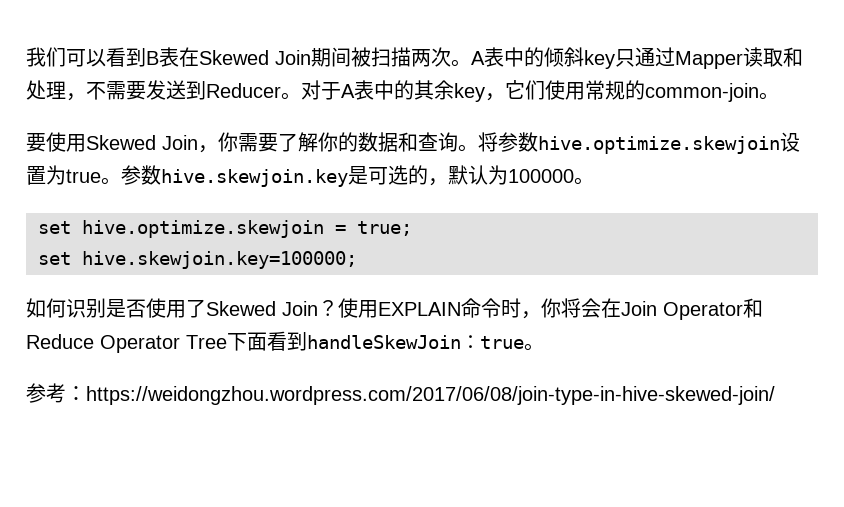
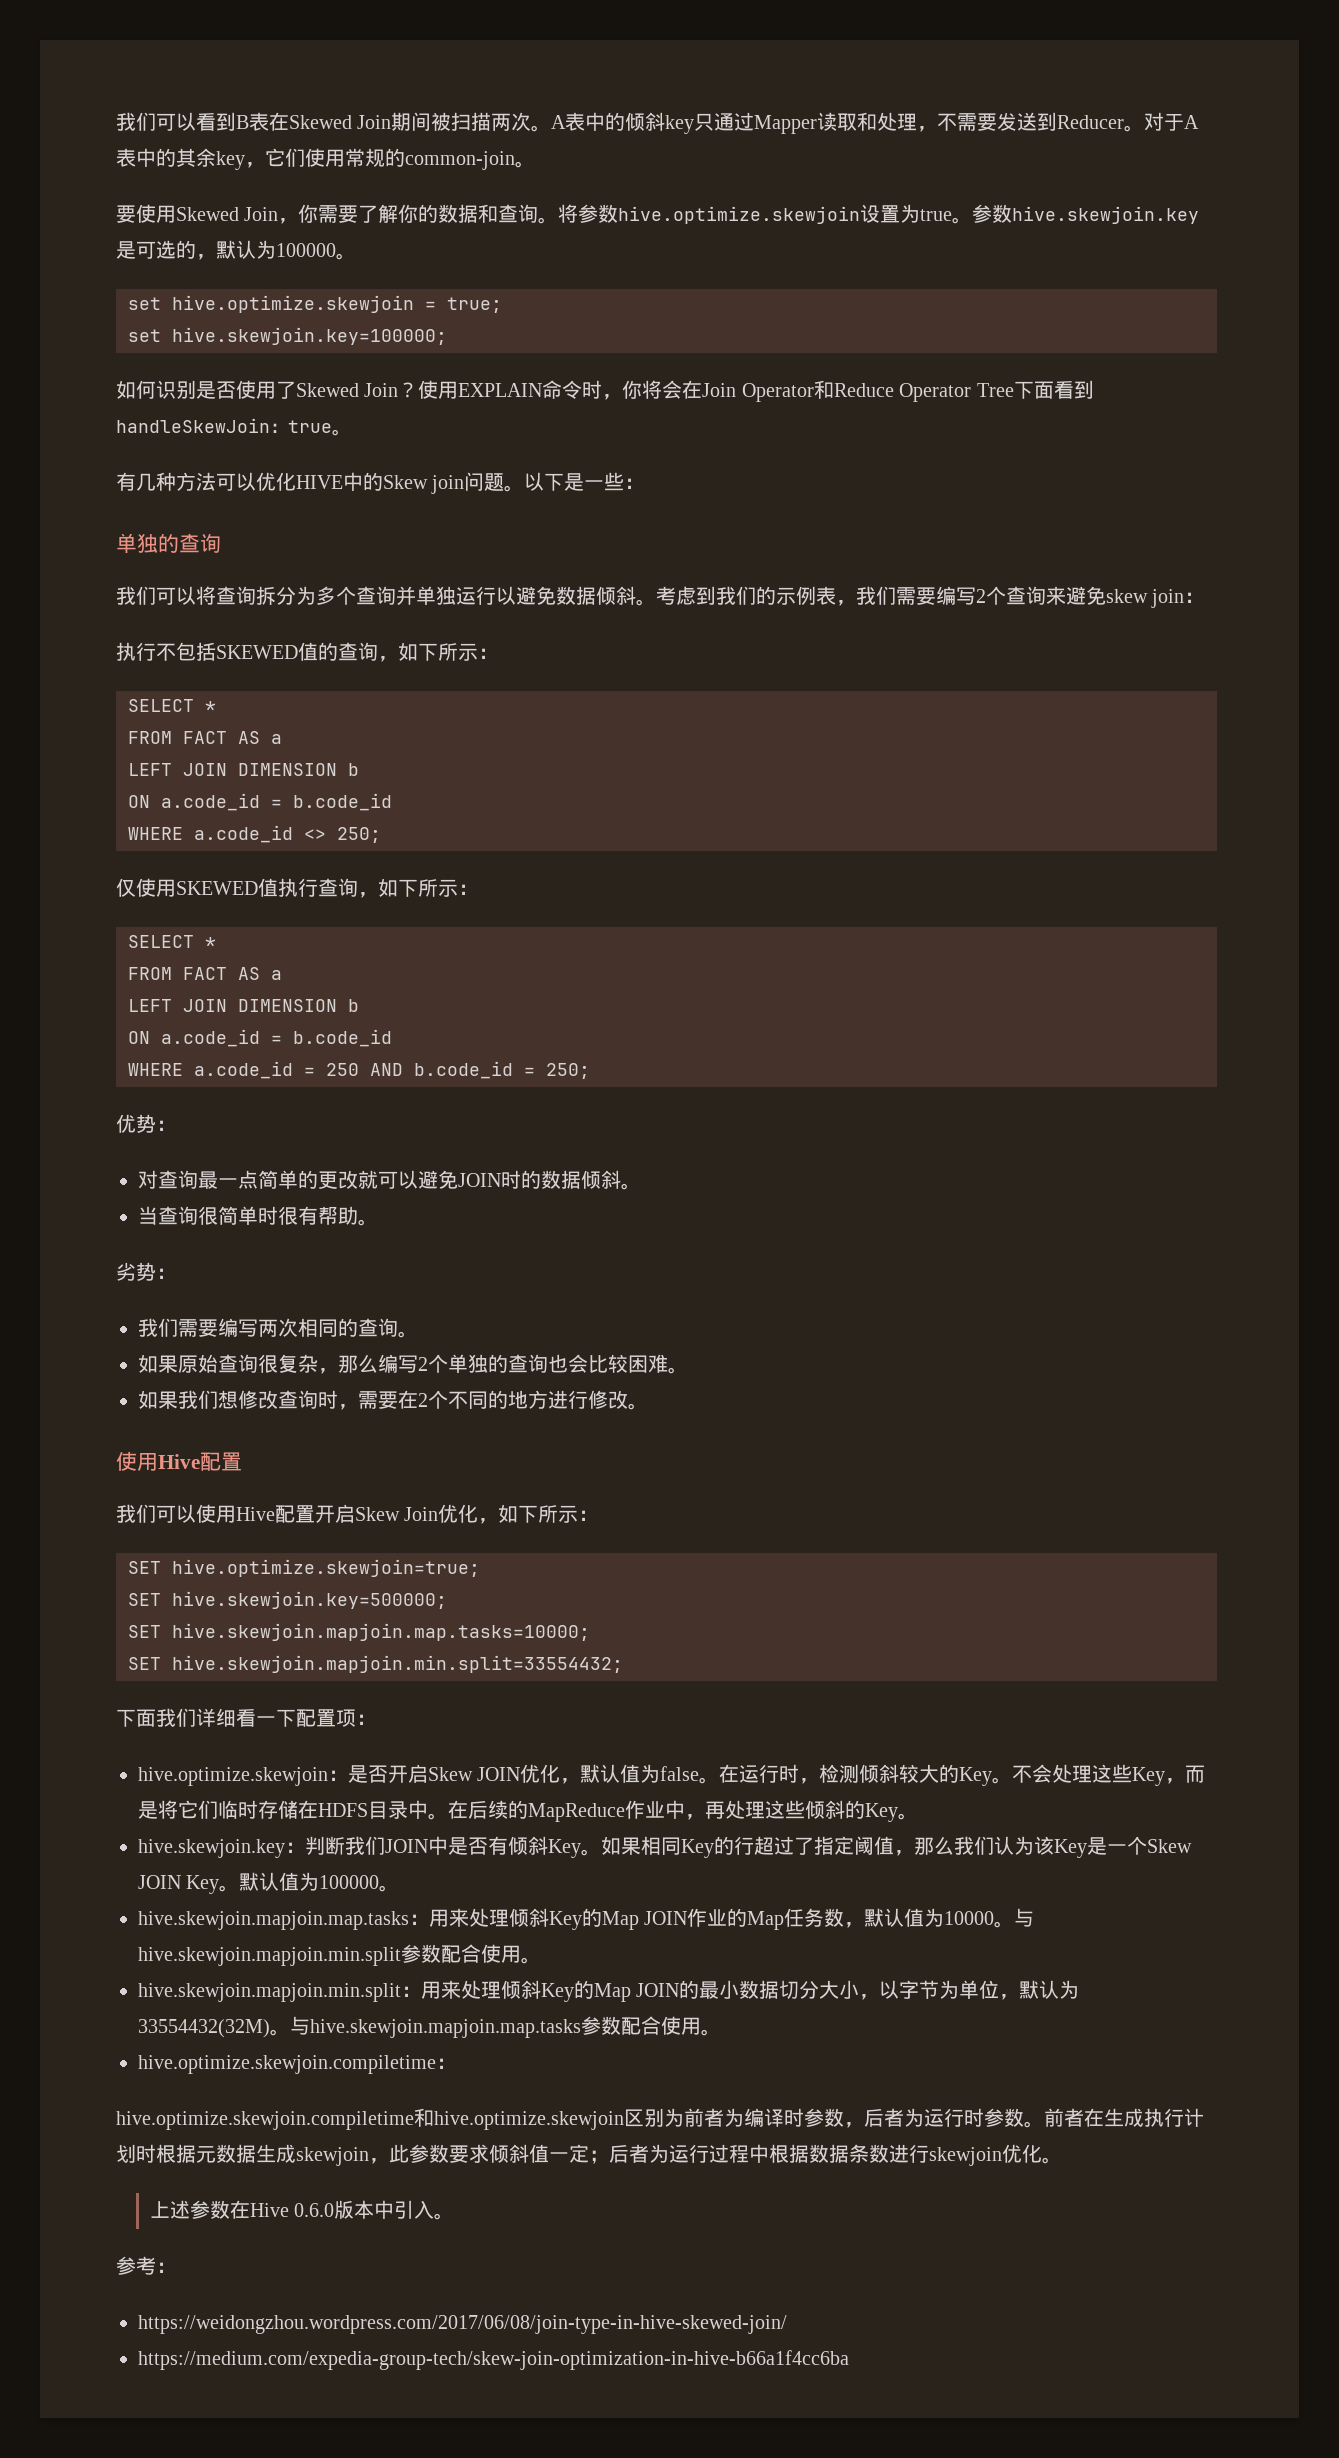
(544, 347) none -> [116,472,645,494] [116,533,221,554] [116,586,1205,608] [116,642,498,662] [128,699,216,712] [128,731,282,744] [128,763,359,776] [128,793,392,811] [128,825,381,843] [116,878,478,898] [128,935,216,948] [128,967,282,980] [128,999,359,1012] [128,1029,392,1047] [128,1061,590,1079] [116,1114,176,1133] [138,1170,641,1190] [138,1206,378,1226] [116,1262,176,1281] [138,1318,418,1338] [138,1354,688,1374] [138,1390,648,1410] [116,1451,242,1471] [116,1504,599,1524] [128,1559,480,1577] [128,1591,447,1609] [128,1623,590,1641] [128,1655,623,1673] [116,1708,376,1727] [138,1764,1206,1786] [138,1800,918,1822] [138,1836,1192,1858] [138,1872,400,1894] [138,1908,1035,1930] [138,1944,541,1966] [138,1980,1080,2002] [138,2016,721,2038] [138,2055,456,2074] [116,2108,1204,2130] [116,2144,1062,2166] [149,2200,455,2220] // 有几种方法可以优化HIVE中的Skew join问题。以下是一些： // 单独的查询 // 我们可以将查询拆分为多个查询并单独运行以避免数据倾斜。考虑到我们的示例表，我们需要编写2个查询来避免skew join： // 执行不包括SKEWED值的查询，如下所示： // SELECT * // FROM FACT AS a // LEFT JOIN DIMENSION b // ON a.code_id = b.code_id // WHERE a.code_id <> 250; // 仅使用SKEWED值执行查询，如下所示： // SELECT * // FROM FACT AS a // LEFT JOIN DIMENSION b // ON a.code_id = b.code_id // WHERE a.code_id = 250 AND b.code_id = 250; // 优势： // 对查询最一点简单的更改就可以避免JOIN时的数据倾斜。 // 当查询很简单时很有帮助。 // 劣势： // 我们需要编写两次相同的查询。 // 如果原始查询很复杂，那么编写2个单独的查询也会比较困难。 // 如果我们想修改查询时，需要在2个不同的地方进行修改。 // 使用Hive配置 // 我们可以使用Hive配置开启Skew Join优化，如下所示： // SET hive.optimize.skewjoin=true; // SET hive.skewjoin.key=500000; // SET hive.skewjoin.mapjoin.map.tasks=10000; // SET hive.skewjoin.mapjoin.min.split=33554432; // 下面我们详细看一下配置项： // hive.optimize.skewjoin：是否开启Skew JOIN优化，默认值为false。在运行时，检测倾斜较大的Key。不会处理这些Key，而是将它们临时存储在HDFS目录中。在后续的MapReduce作业中，再处理这些倾斜的Key。 // hive.skewjoin.key：判断我们JOIN中是否有倾斜Key。如果相同Key的行超过了指定阈值，那么我们认为该Key是一个Skew JOIN Key。默认值为100000。 // hive.skewjoin.mapjoin.map.tasks：用来处理倾斜Key的Map JOIN作业的Map任务数，默认值为10000。与hive.skewjoin.mapjoin.min.split参数配合使用。 // hive.skewjoin.mapjoin.min.split：用来处理倾斜Key的Map JOIN的最小数据切分大小，以字节为单位，默认为33554432(32M)。与hive.skewjoin.mapjoin.map.tasks参数配合使用。 // hive.optimize.skewjoin.compiletime： // hive.optimize.skewjoin.compiletime和hive.optimize.skewjoin区别为前者为编译时参数，后者为运行时参数。前者在生成执行计划时根据元数据生成skewjoin，此参数要求倾斜值一定；后者为运行过程中根据数据条数进行skewjoin优化。 // 上述参数在Hive 0.6.0版本中引入。
(86, 393) none -> (176, 2267) //
(775, 395) none -> [138,2350,849,2370] // https://medium.com/expedia-group-tech/skew-join-optimization-in-hive-b66a1f4cc6ba

